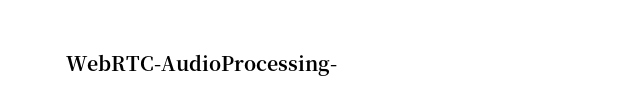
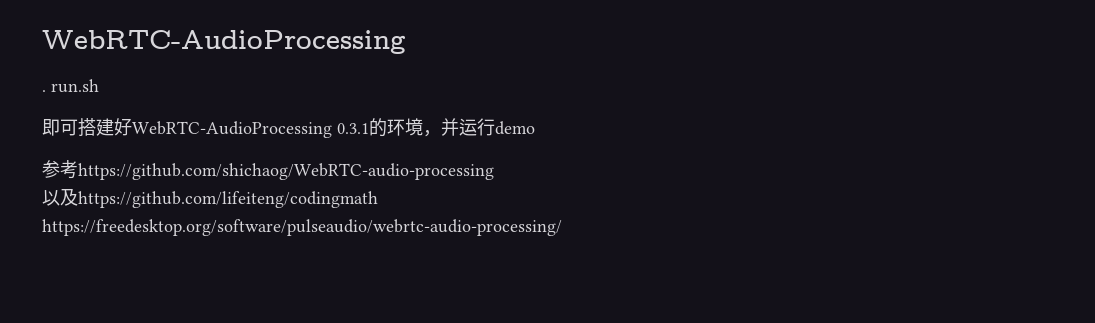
[66,54,337,76] WebRTC-AudioProcessing- -> [42,30,406,54] [42,79,99,93] [42,118,535,138] [42,160,494,180] [42,188,378,208] [42,219,562,236] WebRTC-AudioProcessing // . run.sh // 即可搭建好WebRTC-AudioProcessing 0.3.1的环境，并运行demo // 参考https://github.com/shichaog/WebRTC-audio-processing // 以及https://github.com/lifeiteng/codingmath // https://freedesktop.org/software/pulseaudio/webrtc-audio-processing/

